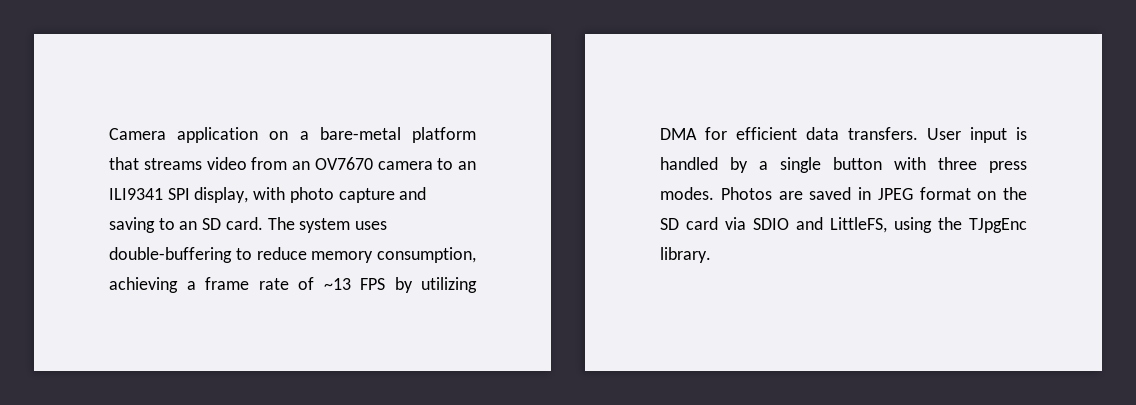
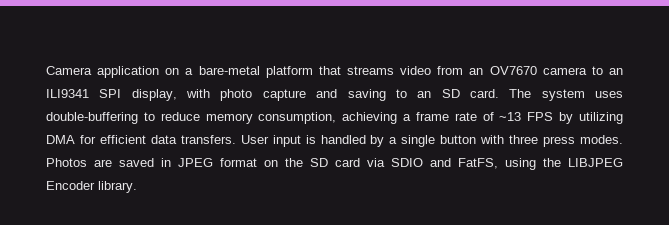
[830,217,887,233] LittleFS, -> [458,158,498,169] FatFS,
[969,218,1027,233] TJpgEnc -> [568,158,623,167] [46,181,95,190] LIBJPEG Encoder

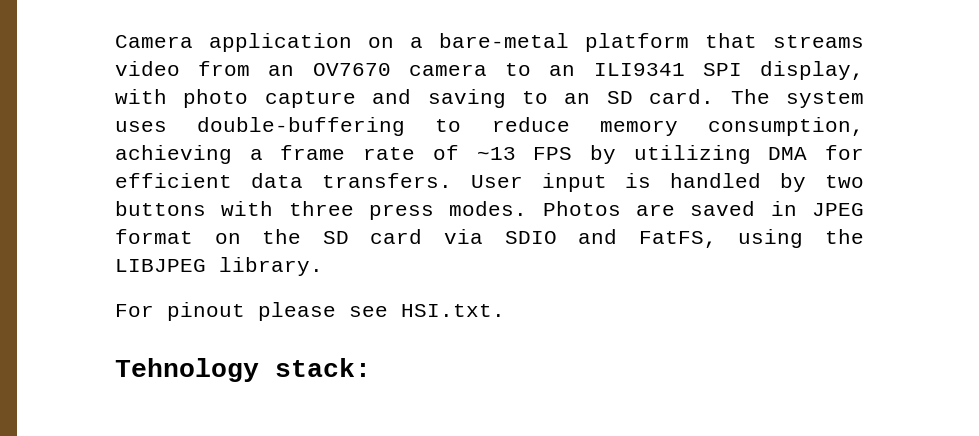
[389,135,477,147] a single button -> [825,175,864,188] [115,201,206,216] two buttons
[46,181,95,190] Encoder -> (206, 265) none
(137, 187) none -> [115,302,505,321] [115,358,371,382] // For pinout please see HSI.txt. // Tehnology stack:

